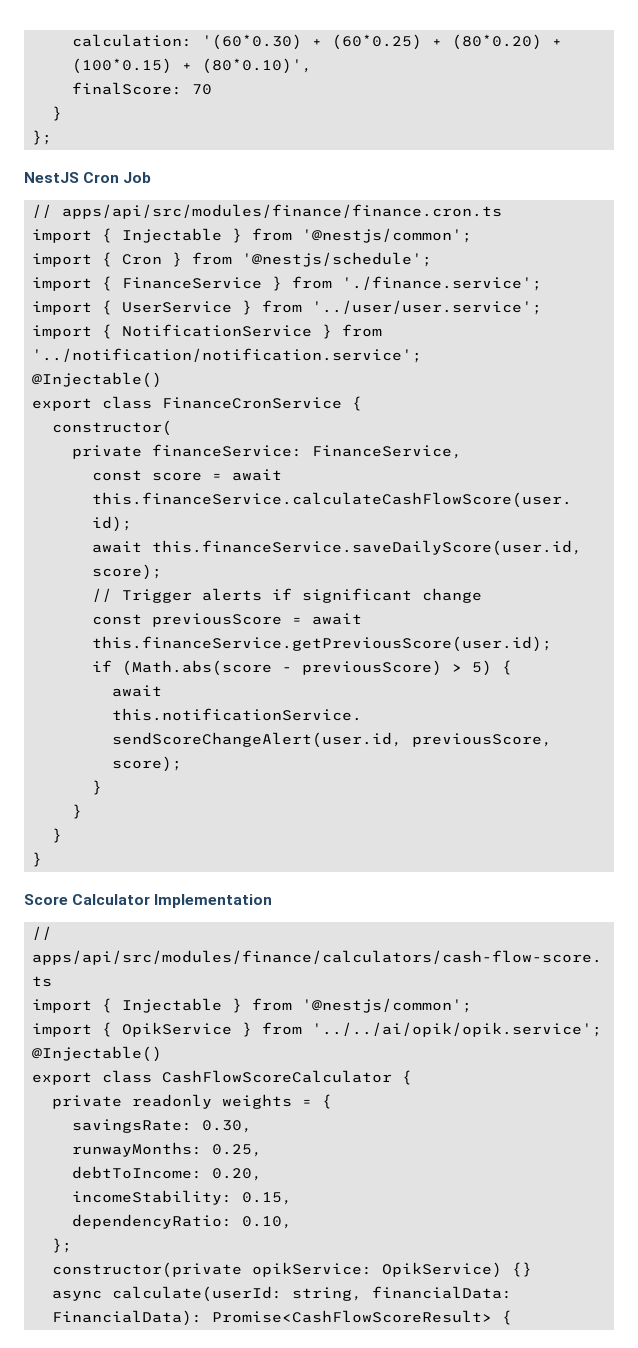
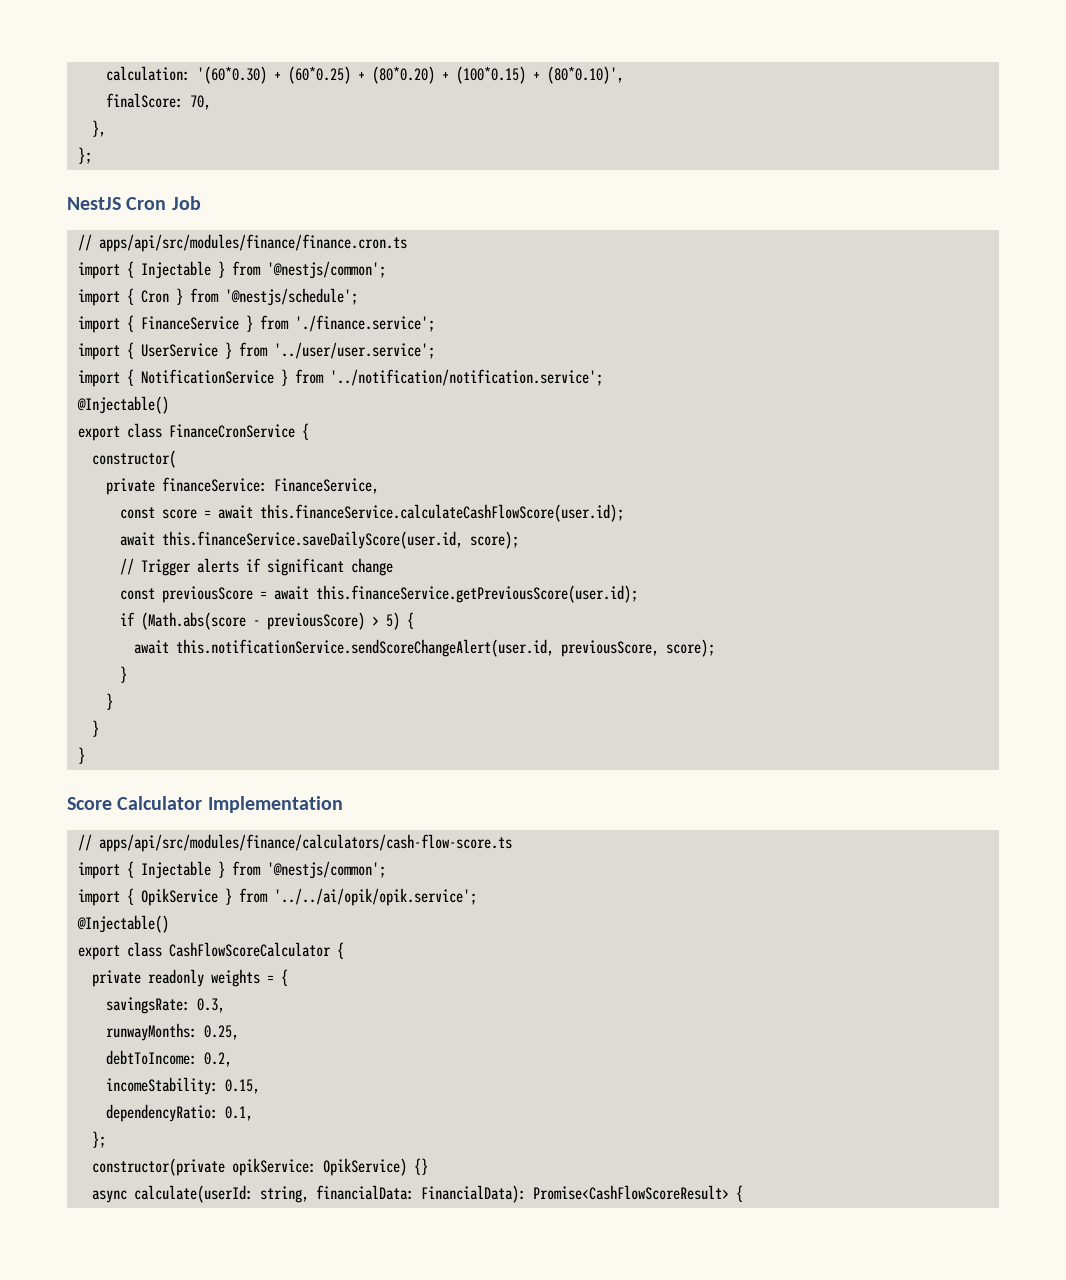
[192,84,213,95] [52,106,63,121] 70 // } -> [189,95,211,110] [91,120,106,137] 70, // },
[202,1120,253,1133] 0.30, -> [196,998,225,1013] 0.3,
[212,1168,263,1181] 0.20, -> [203,1052,232,1067] 0.2,
[242,1216,293,1229] 0.10, -> [224,1106,253,1121] 0.1,

